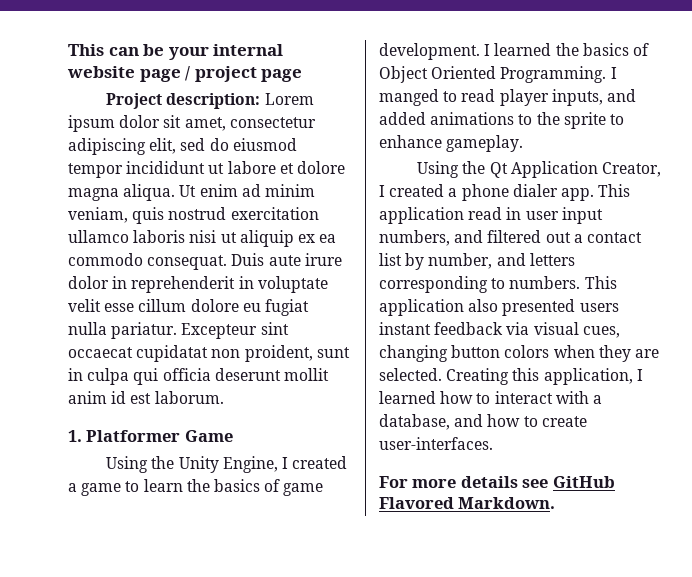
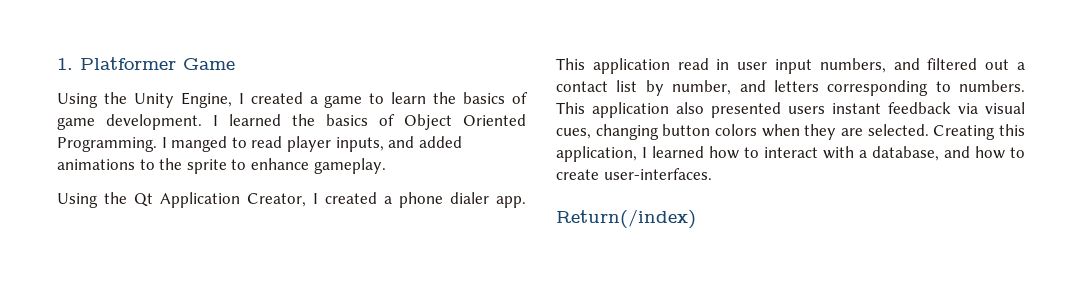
[68,44,284,60] [67,66,303,82] [106,93,314,109] [68,115,316,132] [68,138,297,155] [68,161,345,178] [68,184,315,201] [68,207,319,224] [68,230,337,247] [68,253,342,270] [68,276,328,293] [68,299,309,316] [68,322,289,339] [68,345,350,362] [68,368,329,385] [68,391,224,404] This can be your internal website page / project page // Project description: Lorem ipsum dolor sit amet, consectetur adipiscing elit, sed do eiusmod tempor incididunt ut labore et dolore magna aliqua. Ut enim ad minim veniam, quis nostrud exercitation ullamco laboris nisi ut aliquip ex ea commodo consequat. Duis aute irure dolor in reprehenderit in voluptate velit esse cillum dolore eu fugiat nulla pariatur. Excepteur sint occaecat cupidatat non proident, sunt in culpa qui officia deserunt mollit anim id est laborum. // -> (57, 64) none
[379,476,615,488] [379,497,556,509] For more details see GitHub Flavored Markdown. -> [556,209,696,229] Return(/index)

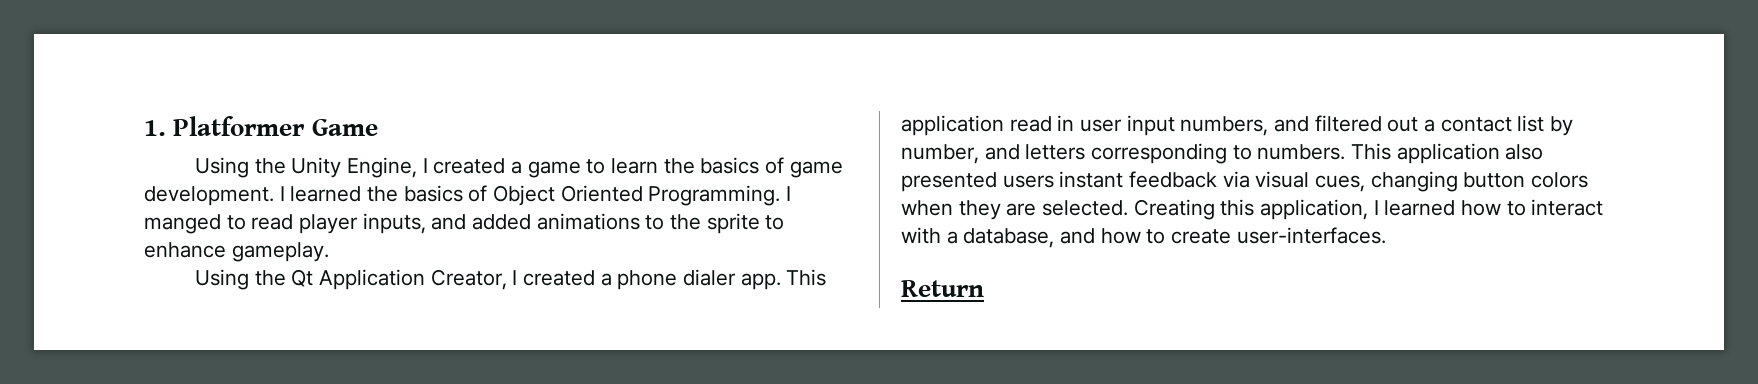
[556,209,696,229] Return(/index) -> [901,280,984,297] Return

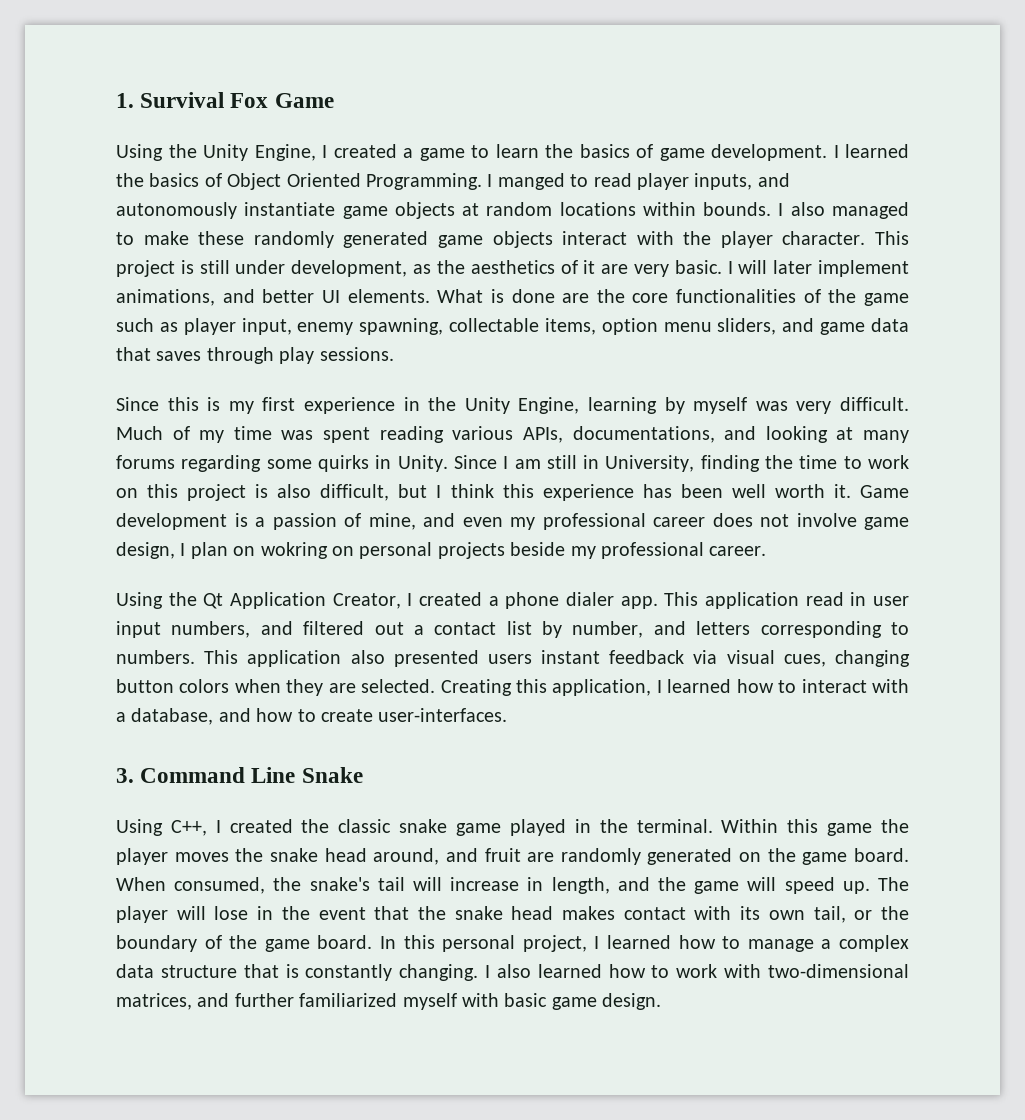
[173,116,306,136] Platformer -> [140,92,269,108] Survival Fox
[472,213,785,234] [144,242,329,262] added animations to the sprite to enhance gameplay. -> [116,202,909,219] [116,231,910,248] [116,260,909,277] [116,289,909,306] [116,318,909,335] [116,347,394,364] [116,397,910,414] [116,426,910,443] [116,455,909,472] [116,484,909,501] [116,513,909,530] [116,542,767,559] autonomously instantiate game objects at random locations within bounds. I also managed to make these randomly generated game objects interact with the player character. This project is still under development, as the aesthetics of it are very basic. I will later implement animations, and better UI elements. What is done are the core functionalities of the game such as player input, enemy spawning, collectable items, option menu sliders, and game data that saves through play sessions. // Since this is my first experience in the Unity Engine, learning by myself was very difficult. Much of my time was spent reading various APIs, documentations, and looking at many forums regarding some quirks in Unity. Since I am still in University, finding the time to work on this project is also difficult, but I think this experience has been well worth it. Game development is a passion of mine, and even my professional career does not involve game design, I plan on wokring on personal projects beside my professional career.
[901,280,984,297] Return -> [116,767,363,783] [116,819,910,836] [116,848,909,865] [116,877,910,894] [116,906,910,923] [116,935,910,952] [116,964,909,981] [116,993,662,1010] 3. Command Line Snake // Using C++, I created the classic snake game played in the terminal. Within this game the player moves the snake head around, and fruit are randomly generated on the game board. When consumed, the snake's tail will increase in length, and the game will speed up. The player will lose in the event that the snake head makes contact with its own tail, or the boundary of the game board. In this personal project, I learned how to manage a complex data structure that is constantly changing. I also learned how to work with two-dimensional matrices, and further familiarized myself with basic game design.

